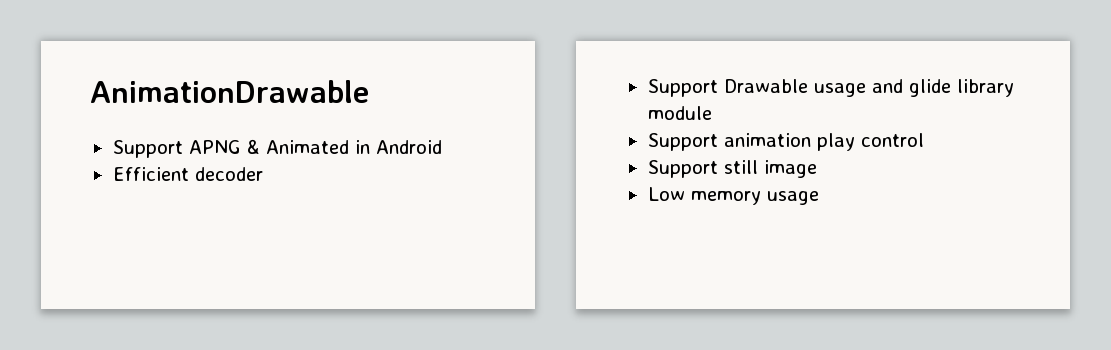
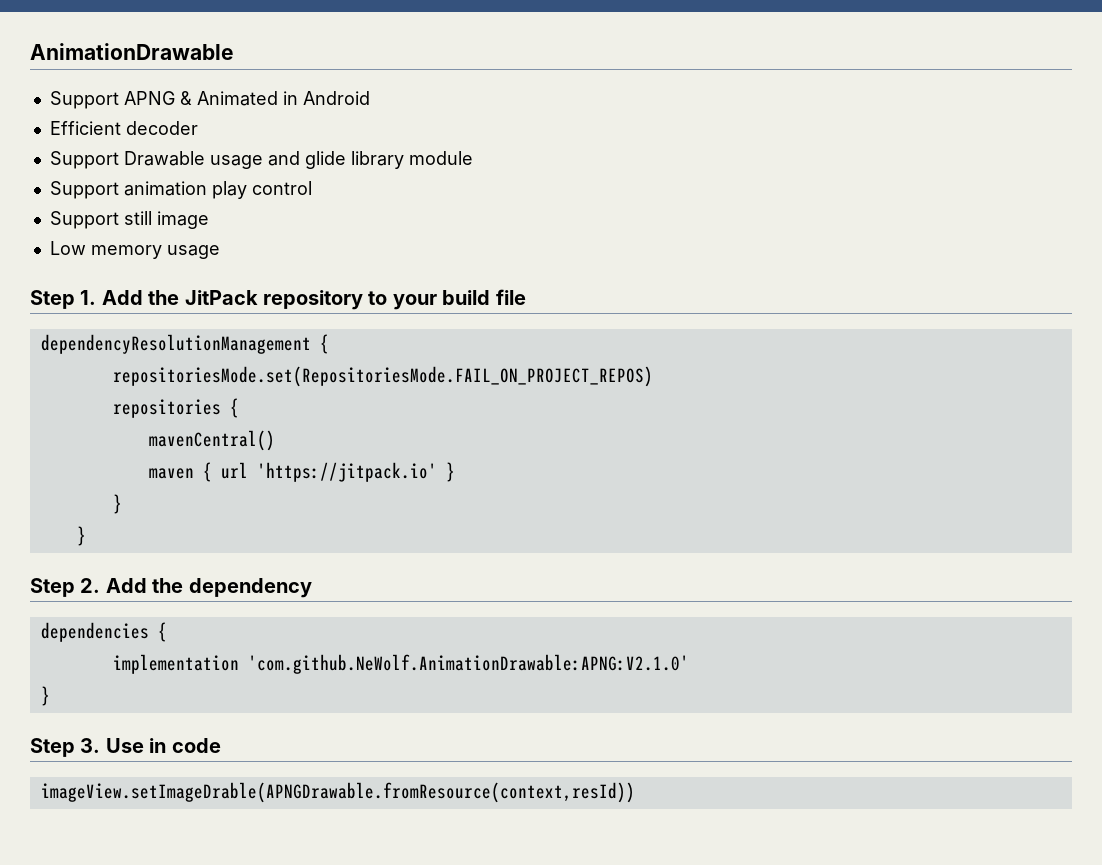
(819, 198) none -> [30,289,526,310] [40,334,329,354] [112,366,653,387] [112,398,239,418] [148,430,275,451] [148,462,455,482] [112,494,122,514] [76,526,86,546] [30,578,312,598] [40,622,167,642] [112,654,689,674] [40,686,50,706] [30,738,221,757] [40,782,635,803] // Step 1. Add the JitPack repository to your build file // dependencyResolutionManagement { // repositoriesMode.set(RepositoriesMode.FAIL_ON_PROJECT_REPOS) // repositories { // mavenCentral() // maven { url 'https://jitpack.io' } // } // } // Step 2. Add the dependency // dependencies { // implementation 'com.github.NeWolf.AnimationDrawable:APNG:V2.1.0' // } // Step 3. Use in code // imageView.setImageDrable(APNGDrawable.fromResource(context,resId))

